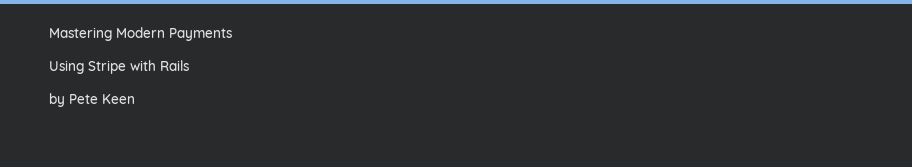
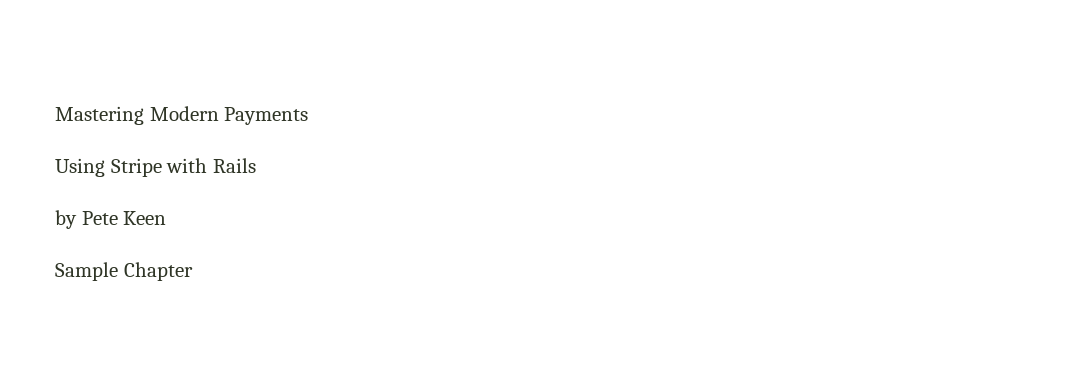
(135, 99) none -> [55,262,193,281] // Sample Chapter

